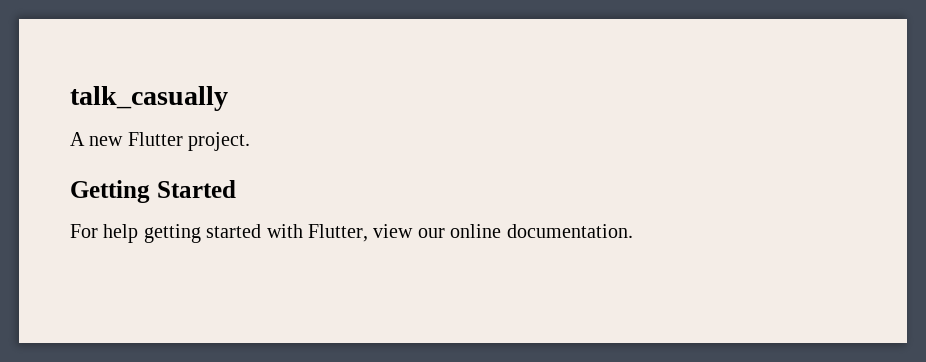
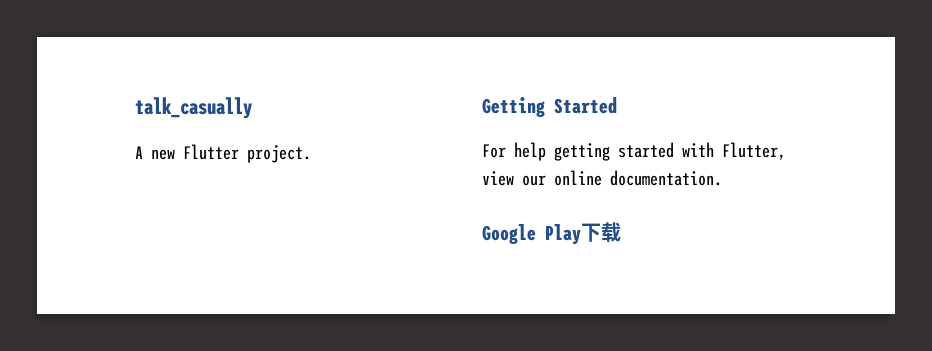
(633, 231) none -> [482,222,621,245] // Google Play下载

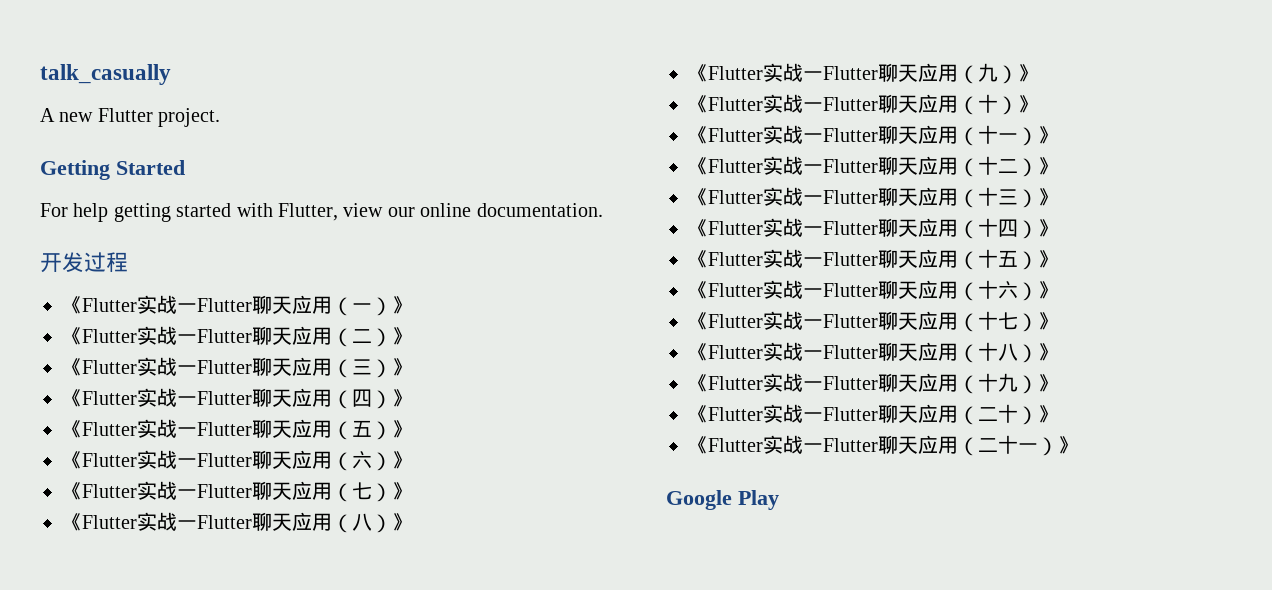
(722, 178) none -> [40,252,128,273] [62,295,412,316] [62,326,412,347] [62,357,412,378] [62,388,412,409] [62,419,412,440] [62,450,412,471] [62,481,412,502] [62,512,412,533] [688,63,1038,84] [688,94,1038,115] [688,125,1058,146] [688,156,1058,177] [688,187,1058,208] [688,218,1058,239] [688,249,1058,270] [688,280,1058,301] [688,311,1058,332] [688,342,1058,363] [688,373,1058,394] [688,404,1058,425] [688,435,1078,456] // 开发过程 // 《Flutter实战一Flutter聊天应用（一）》 // 《Flutter实战一Flutter聊天应用（二）》 // 《Flutter实战一Flutter聊天应用（三）》 // 《Flutter实战一Flutter聊天应用（四）》 // 《Flutter实战一Flutter聊天应用（五）》 // 《Flutter实战一Flutter聊天应用（六）》 // 《Flutter实战一Flutter聊天应用（七）》 // 《Flutter实战一Flutter聊天应用（八）》 // 《Flutter实战一Flutter聊天应用（九）》 // 《Flutter实战一Flutter聊天应用（十）》 // 《Flutter实战一Flutter聊天应用（十一）》 // 《Flutter实战一Flutter聊天应用（十二）》 // 《Flutter实战一Flutter聊天应用（十三）》 // 《Flutter实战一Flutter聊天应用（十四）》 // 《Flutter实战一Flutter聊天应用（十五）》 // 《Flutter实战一Flutter聊天应用（十六）》 // 《Flutter实战一Flutter聊天应用（十七）》 // 《Flutter实战一Flutter聊天应用（十八）》 // 《Flutter实战一Flutter聊天应用（十九）》 // 《Flutter实战一Flutter聊天应用（二十）》 // 《Flutter实战一Flutter聊天应用（二十一）》
[581,222,621,242] 下载 -> (779, 500) none

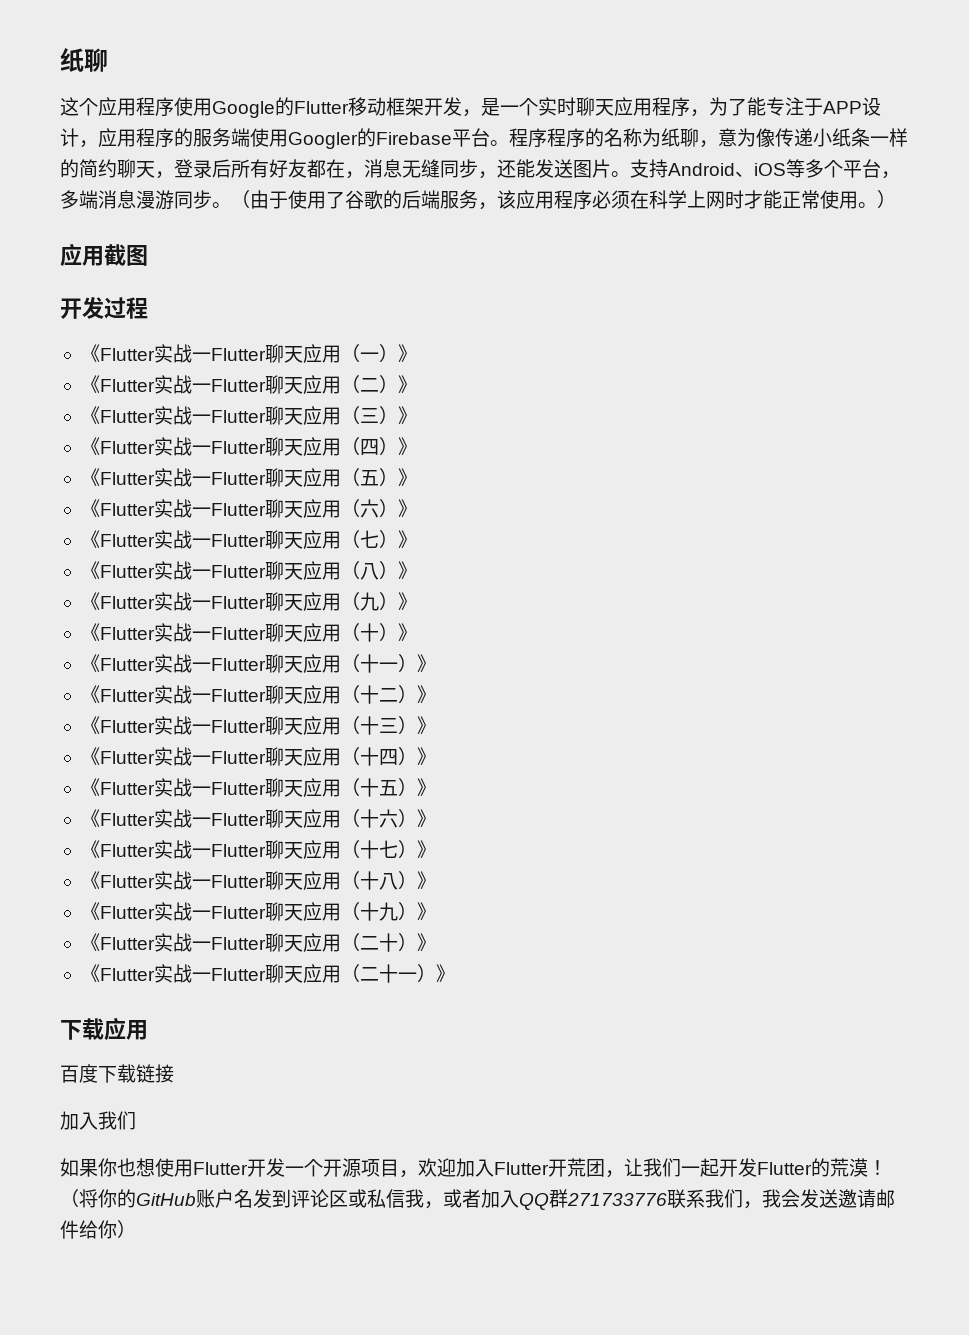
[40,64,171,85] [40,108,221,127] [40,160,185,180] [40,203,603,222] talk_casually // A new Flutter project. // Getting Started // For help getting started with Flutter, view our online documentation. -> [60,48,108,72] [60,97,881,118] [60,128,908,149] [60,159,900,179] [60,190,896,210] [60,243,148,267] 纸聊 // 这个应用程序使用Google的Flutter移动框架开发，是一个实时聊天应用程序，为了能专注于APP设计，应用程序的服务端使用Googler的Firebase平台。程序程序的名称为纸聊，意为像传递小纸条一样的简约聊天，登录后所有好友都在，消息无缝同步，还能发送图片。支持Android、iOS等多个平台，多端消息漫游同步。（由于使用了谷歌的后端服务，该应用程序必须在科学上网时才能正常使用。） // 应用截图
[666,490,779,510] Google Play -> [60,1017,148,1041] [60,1064,174,1083] [60,1111,136,1130] [60,1158,887,1178] [60,1189,895,1210] [60,1220,136,1239] 下载应用 // 百度下载链接 // 加入我们 // 如果你也想使用Flutter开发一个开源项目，欢迎加入Flutter开荒团，让我们一起开发Flutter的荒漠！（将你的GitHub账户名发到评论区或私信我，或者加入QQ群271733776联系我们，我会发送邀请邮件给你）

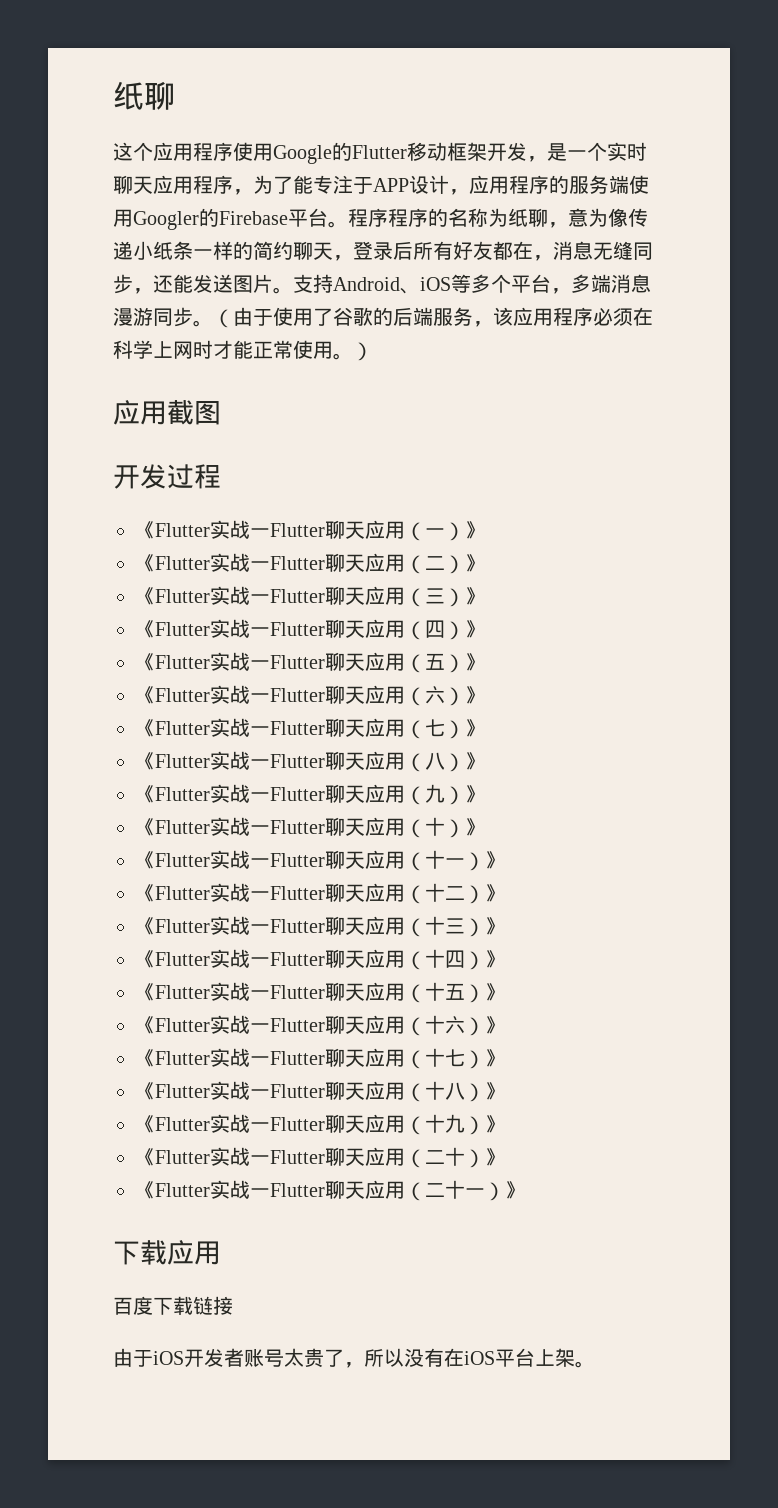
[60,1111,136,1130] [60,1158,887,1178] [60,1189,895,1210] [60,1220,136,1239] 加入我们 // 如果你也想使用Flutter开发一个开源项目，欢迎加入Flutter开荒团，让我们一起开发Flutter的荒漠！（将你的GitHub账户名发到评论区或私信我，或者加入QQ群271733776联系我们，我会发送邀请邮件给你） -> [113,1348,595,1368] 由于iOS开发者账号太贵了，所以没有在iOS平台上架。

